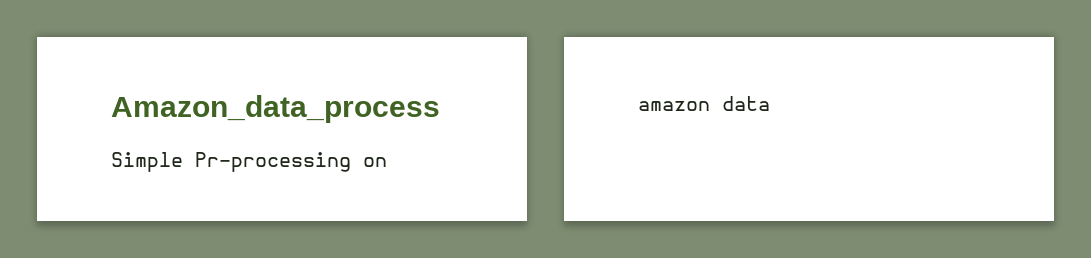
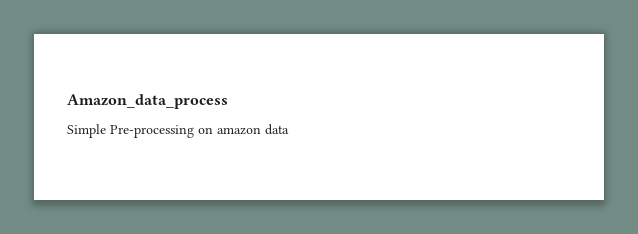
[195,152,351,172] Pr-processing -> [110,125,194,138] Pre-processing

